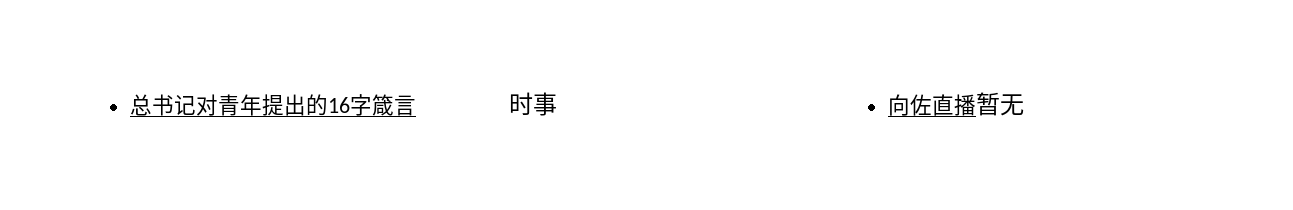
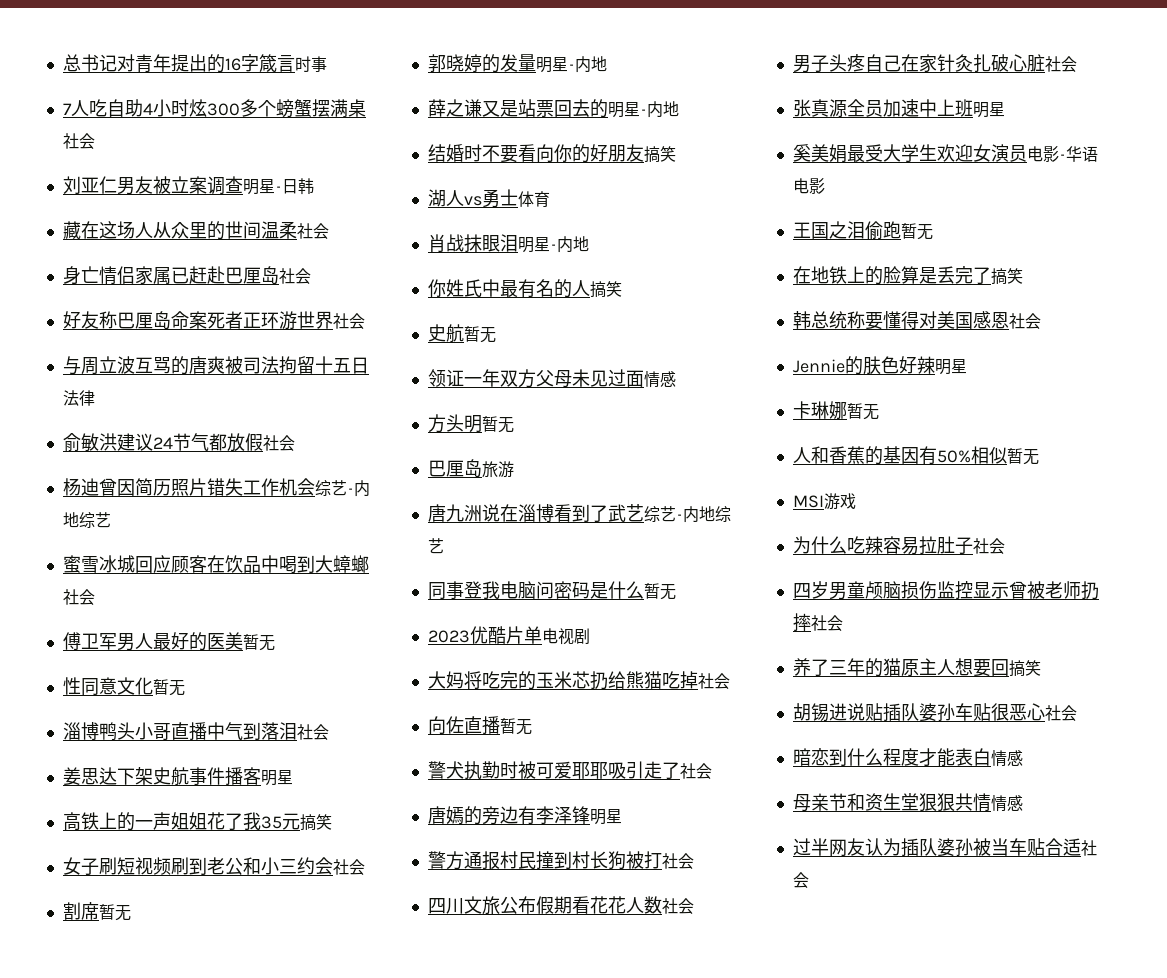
[887,92,1024,116] 向佐直播暂无 -> [62,99,366,118] [62,133,95,149] [62,176,314,195] [62,221,329,240] [62,266,311,285] [62,311,365,330] [62,356,369,375] [62,390,95,406] [62,433,295,452] [62,478,370,497] [62,512,111,529] [62,555,369,574] [62,589,95,605] [62,632,275,651] [62,677,185,696] [62,722,329,741] [62,767,293,786] [62,812,332,831] [62,857,365,876] [62,902,131,921] [427,54,607,73] [427,99,679,118] [427,144,676,163] [427,189,550,208] [427,234,589,253] [427,279,622,298] [427,324,496,343] [427,369,676,388] [427,414,514,433] [427,459,514,478] [427,504,731,523] [427,538,444,554] [427,581,676,600] [427,626,590,645] [427,671,730,690] [427,716,532,735] [427,761,712,780] [427,806,622,825] [427,851,694,870] [427,896,694,915] [792,54,1077,73] [792,99,1005,118] [792,144,1098,162] [792,178,825,194] [792,221,933,240] [792,266,1023,285] [792,311,1041,330] [792,356,967,375] [792,401,879,420] [792,446,1039,465] [792,493,856,510] [792,536,1005,555] [792,581,1099,600] [792,613,843,632] [792,658,1041,677] [792,703,1077,722] [792,748,1023,767] [792,793,1023,812] [792,838,1097,857] [792,872,809,888] 7人吃自助4小时炫300多个螃蟹摆满桌社会 // 刘亚仁男友被立案调查明星-日韩 // 藏在这场人从众里的世间温柔社会 // 身亡情侣家属已赶赴巴厘岛社会 // 好友称巴厘岛命案死者正环游世界社会 // 与周立波互骂的唐爽被司法拘留十五日法律 // 俞敏洪建议24节气都放假社会 // 杨迪曾因简历照片错失工作机会综艺-内地综艺 // 蜜雪冰城回应顾客在饮品中喝到大蟑螂社会 // 傅卫军男人最好的医美暂无 // 性同意文化暂无 // 淄博鸭头小哥直播中气到落泪社会 // 姜思达下架史航事件播客明星 // 高铁上的一声姐姐花了我35元搞笑 // 女子刷短视频刷到老公和小三约会社会 // 割席暂无 // 郭晓婷的发量明星-内地 // 薛之谦又是站票回去的明星-内地 // 结婚时不要看向你的好朋友搞笑 // 湖人vs勇士体育 // 肖战抹眼泪明星-内地 // 你姓氏中最有名的人搞笑 // 史航暂无 // 领证一年双方父母未见过面情感 // 方头明暂无 // 巴厘岛旅游 // 唐九洲说在淄博看到了武艺综艺-内地综艺 // 同事登我电脑问密码是什么暂无 // 2023优酷片单电视剧 // 大妈将吃完的玉米芯扔给熊猫吃掉社会 // 向佐直播暂无 // 警犬执勤时被可爱耶耶吸引走了社会 // 唐嫣的旁边有李泽锋明星 // 警方通报村民撞到村长狗被打社会 // 四川文旅公布假期看花花人数社会 // 男子头疼自己在家针灸扎破心脏社会 // 张真源全员加速中上班明星 // 奚美娟最受大学生欢迎女演员电影-华语电影 // 王国之泪偷跑暂无 // 在地铁上的脸算是丢完了搞笑 // 韩总统称要懂得对美国感恩社会 // Jennie的肤色好辣明星 // 卡琳娜暂无 // 人和香蕉的基因有50%相似暂无 // MSI游戏 // 为什么吃辣容易拉肚子社会 // 四岁男童颅脑损伤监控显示曾被老师扔摔社会 // 养了三年的猫原主人想要回搞笑 // 胡锡进说贴插队婆孙车贴很恶心社会 // 暗恋到什么程度才能表白情感 // 母亲节和资生堂狠狠共情情感 // 过半网友认为插队婆孙被当车贴合适社会

